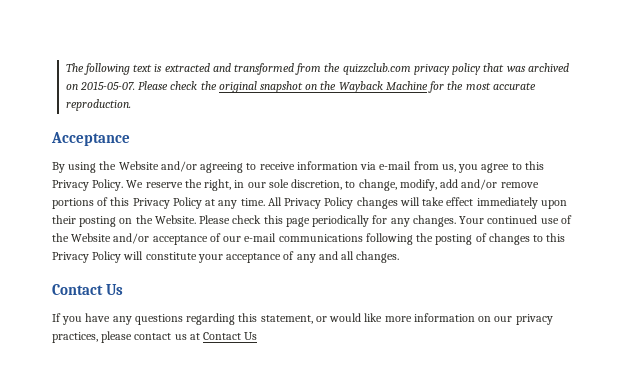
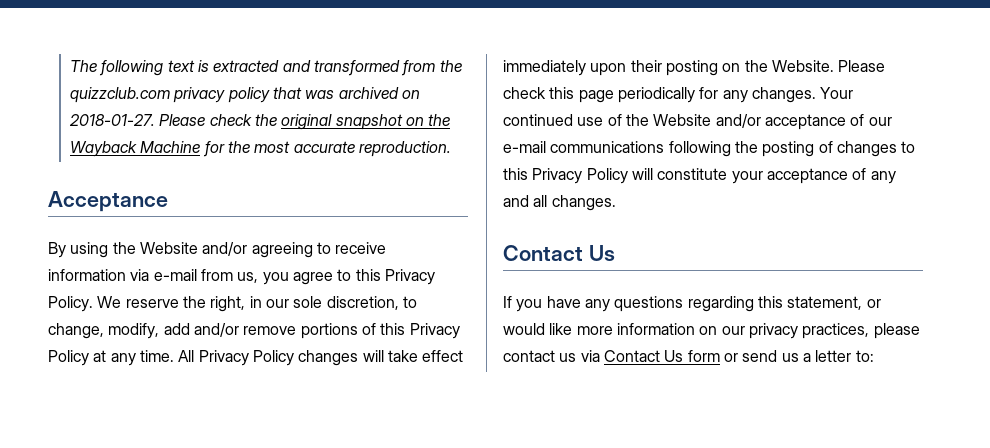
[79,81,135,90] 2015-05-07. -> [69,114,156,126] 2018-01-27.
[189,332,258,340] at Contact Us -> [580,350,874,362] via Contact Us form or send us a letter to:

